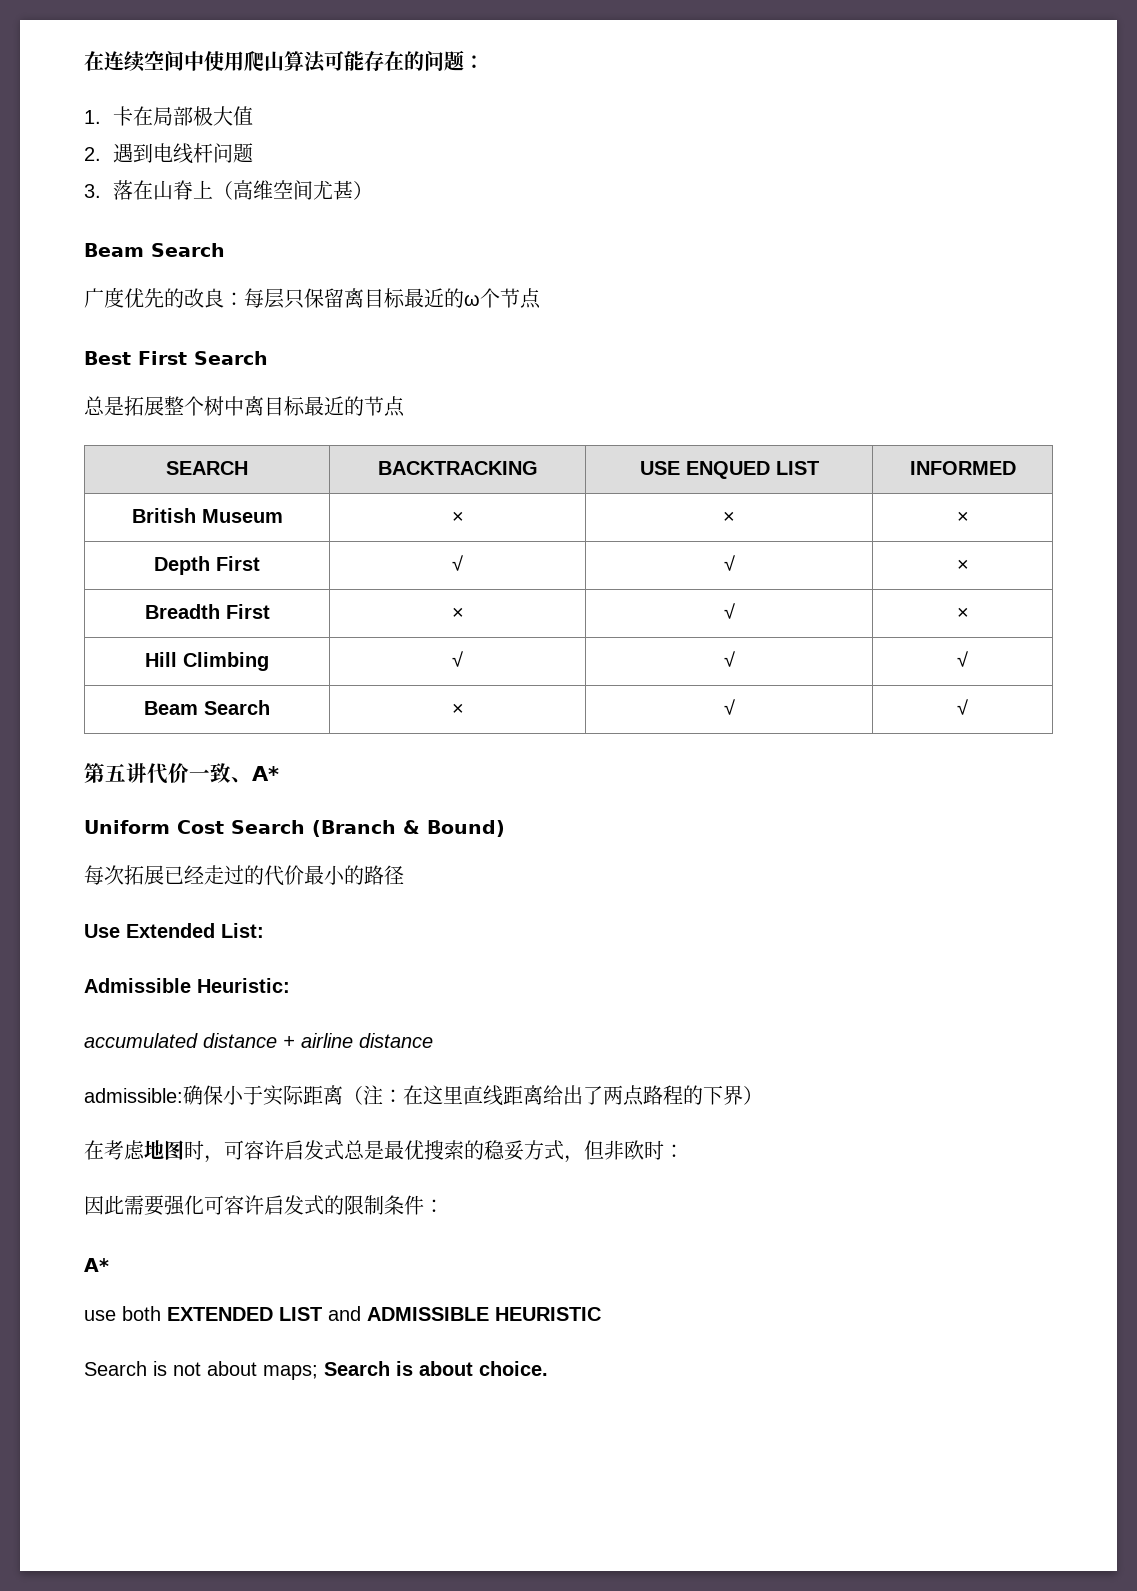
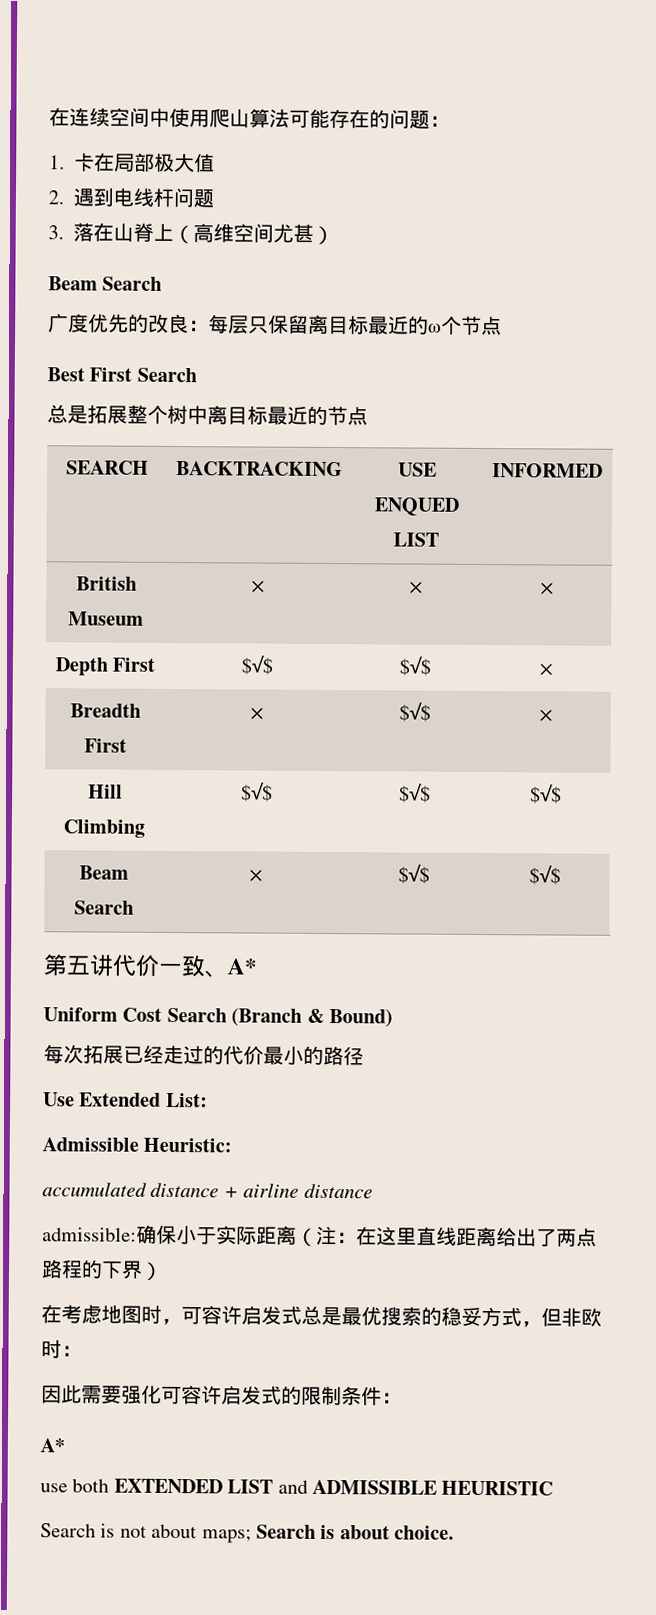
[452,555,463,571] [723,555,735,571] √ | √ -> [240,655,273,675] [399,656,431,676] $√$ | $√$
[723,603,735,619] √ -> [399,702,431,722] $√$
[452,651,463,667] [723,651,735,667] [957,651,968,667] √ | √ | √ -> [240,782,273,802] [399,783,431,803] [529,784,562,804] $√$ | $√$ | $√$
[723,699,735,715] [957,699,968,715] √ | √ -> [398,864,430,884] [528,865,561,885] $√$ | $√$

